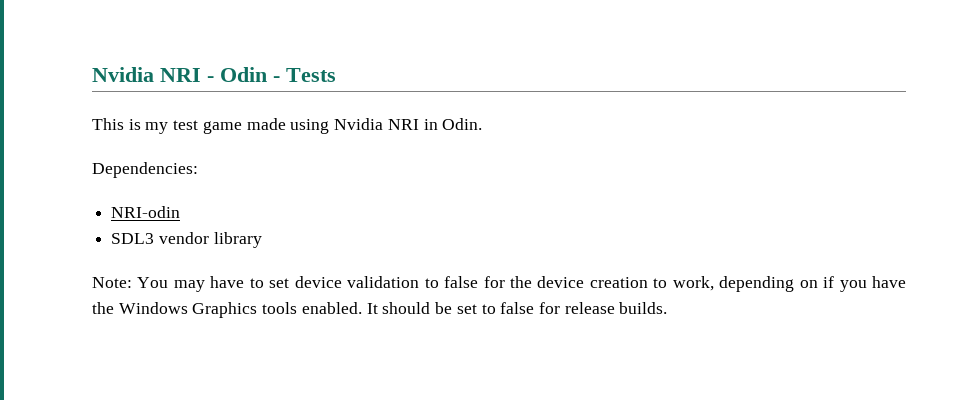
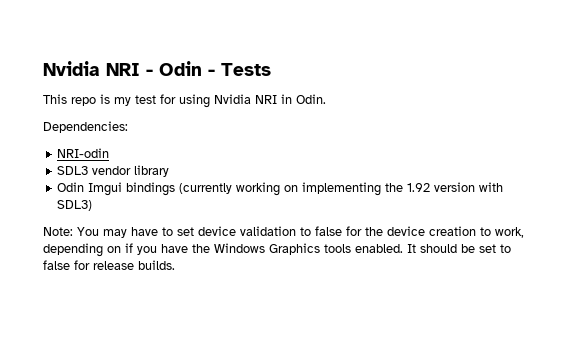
(124, 124) none -> [71,97,96,106] repo
[202,118,286,134] game made -> [160,94,176,104] for
(262, 240) none -> [57,182,504,196] [57,200,93,211] // Odin Imgui bindings (currently working on implementing the 1.92 version with SDL3)

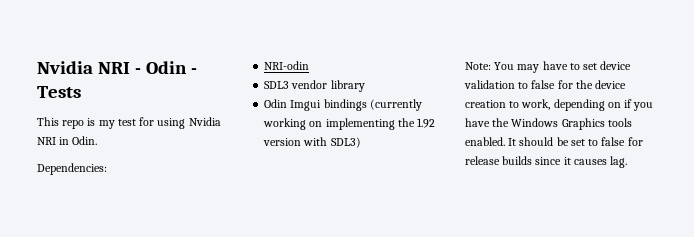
[138,260,175,270] builds. -> [502,156,628,168] builds since it causes lag.

